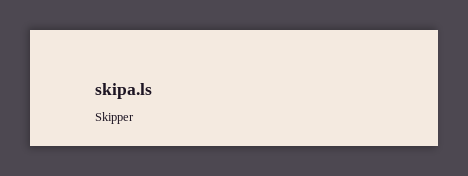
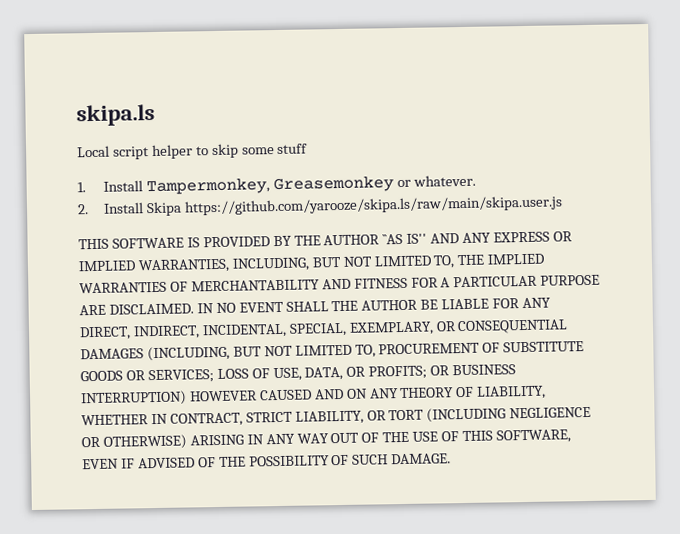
[95,112,134,124] Skipper -> [77,143,309,160] [77,174,476,196] [77,195,563,217] [78,231,573,250] [78,253,545,274] [79,274,601,294] [79,297,552,316] [79,319,569,341] [80,341,585,362] [80,364,517,384] [80,385,547,407] [81,406,592,427] [81,429,571,450] [82,453,452,470] Local script helper to skip some stuff // 1. Install Tampermonkey, Greasemonkey or whatever. // 2. Install Skipa https://github.com/yarooze/skipa.ls/raw/main/skipa.user.js // THIS SOFTWARE IS PROVIDED BY THE AUTHOR ``AS IS'' AND ANY EXPRESS OR IMPLIED WARRANTIES, INCLUDING, BUT NOT LIMITED TO, THE IMPLIED WARRANTIES OF MERCHANTABILITY AND FITNESS FOR A PARTICULAR PURPOSE ARE DISCLAIMED. IN NO EVENT SHALL THE AUTHOR BE LIABLE FOR ANY DIRECT, INDIRECT, INCIDENTAL, SPECIAL, EXEMPLARY, OR CONSEQUENTIAL DAMAGES (INCLUDING, BUT NOT LIMITED TO, PROCUREMENT OF SUBSTITUTE GOODS OR SERVICES; LOSS OF USE, DATA, OR PROFITS; OR BUSINESS INTERRUPTION) HOWEVER CAUSED AND ON ANY THEORY OF LIABILITY, WHETHER IN CONTRACT, STRICT LIABILITY, OR TORT (INCLUDING NEGLIGENCE OR OTHERWISE) ARISING IN ANY WAY OUT OF THE USE OF THIS SOFTWARE, EVEN IF ADVISED OF THE POSSIBILITY OF SUCH DAMAGE.

